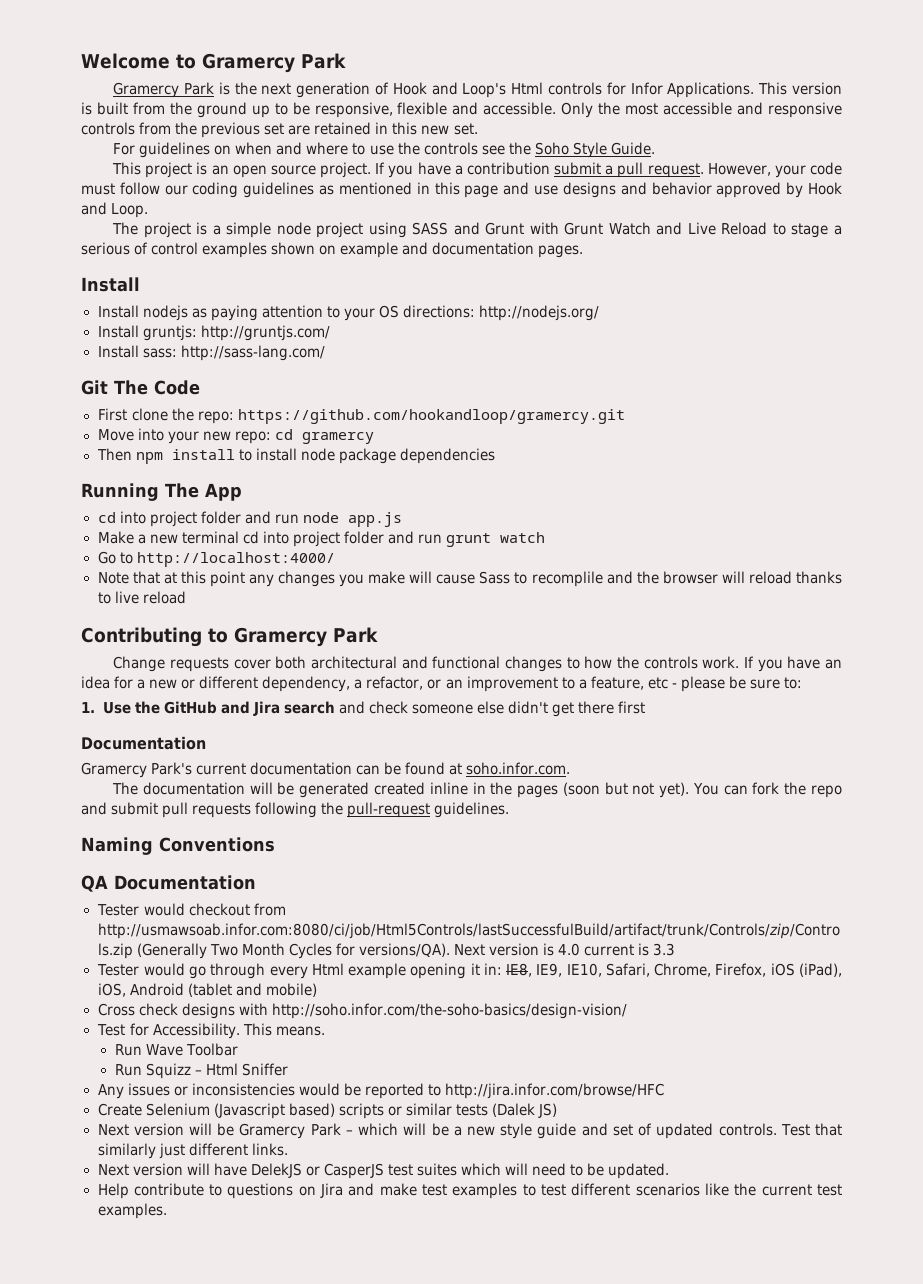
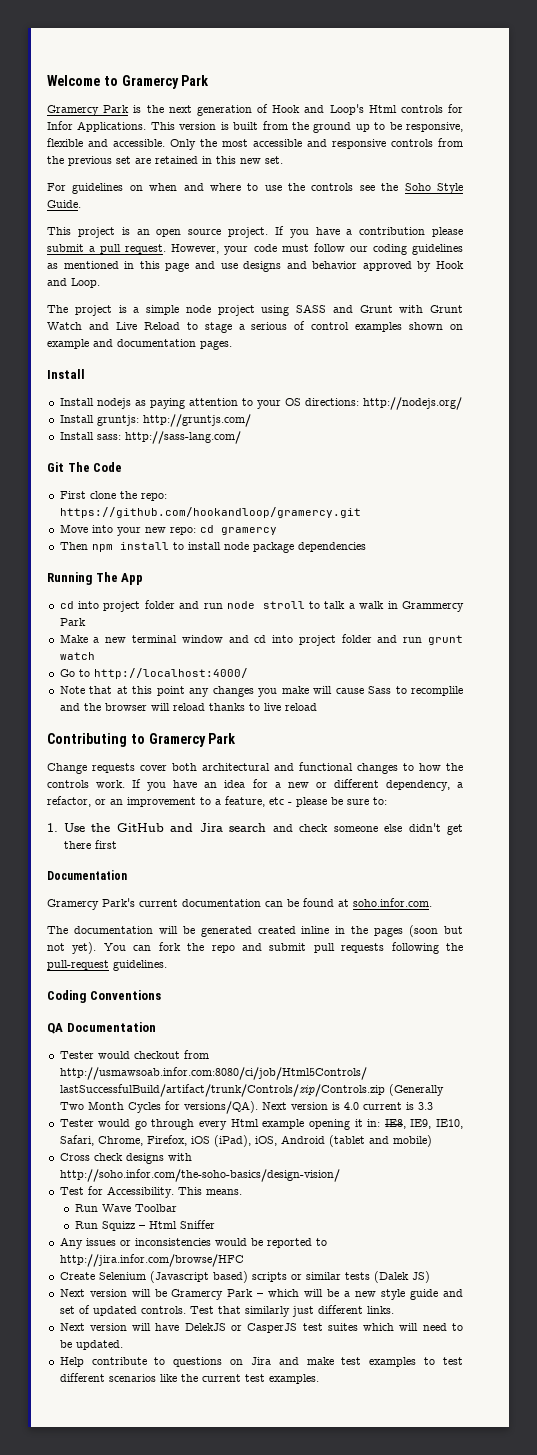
(550, 168) none -> [431,227,463,237] please
[347,512,402,527] app.js -> [262,601,464,612] [59,618,86,626] stroll to talk a walk in Grammercy Park
(239, 537) none -> [181,635,249,643] window and
[81,837,153,855] Naming -> [47,990,86,1003] Coding

